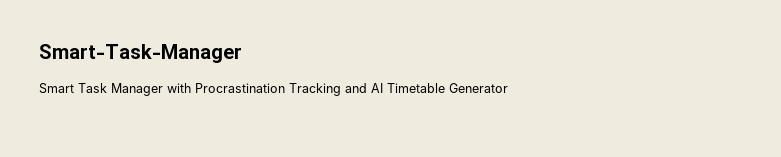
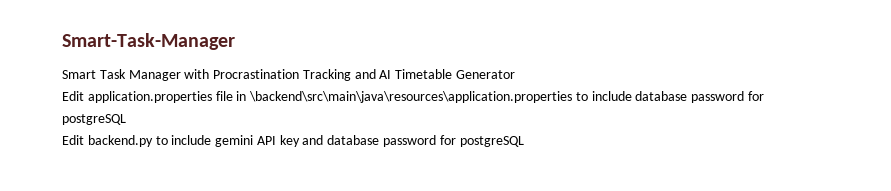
(508, 88) none -> [62,91,765,103] [62,114,126,125] [62,135,524,147] // Edit application.properties file in \backend\src\main\java\resources\application.properties to include database password for postgreSQL // Edit backend.py to include gemini API key and database password for postgreSQL

